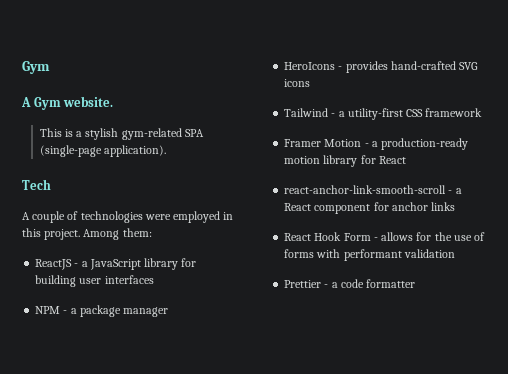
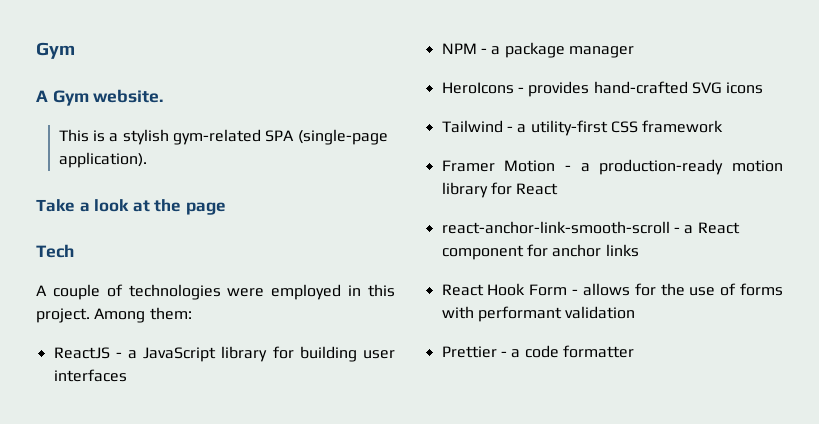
(166, 151) none -> [36,199,226,215] // Take a look at the page

